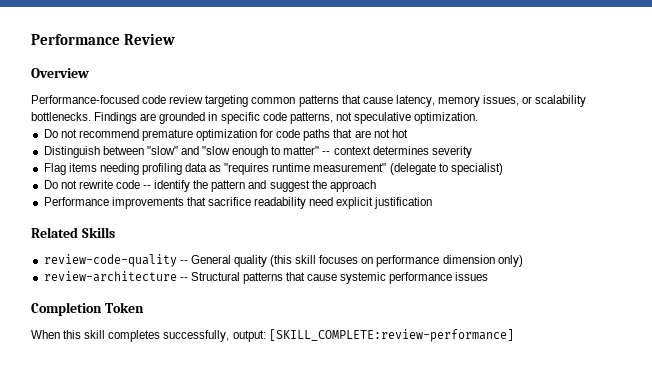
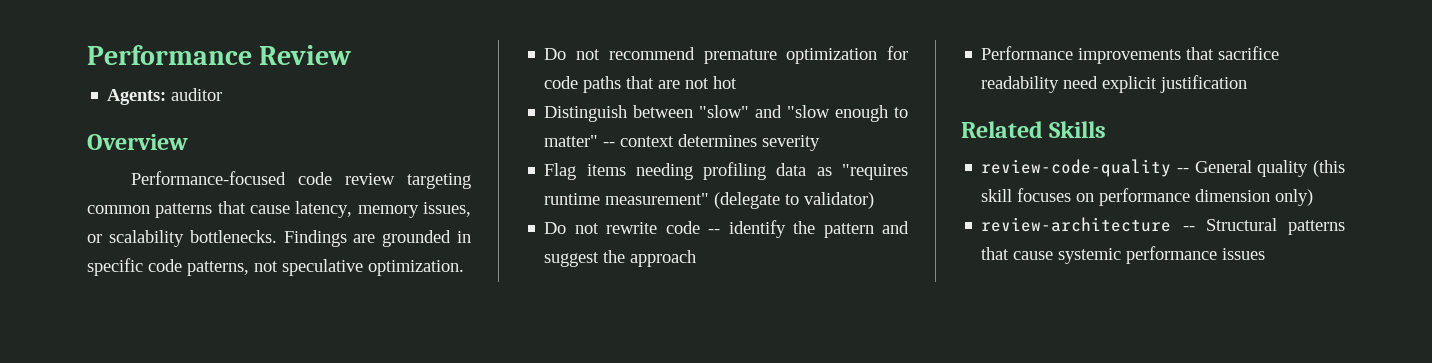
(175, 39) none -> [107,88,223,105] // Agents: auditor
[450,163,503,175] specialist) -> [804,192,875,209] validator)
[31,302,144,316] [31,329,514,342] // Completion Token // When this skill completes successfully, output: [SKILL_COMPLETE:review-performance] -> (1266, 254) none

